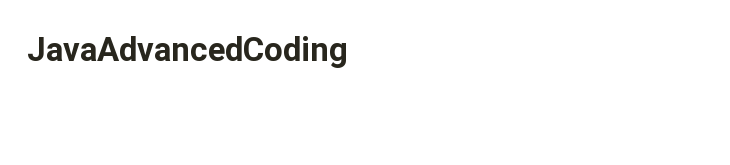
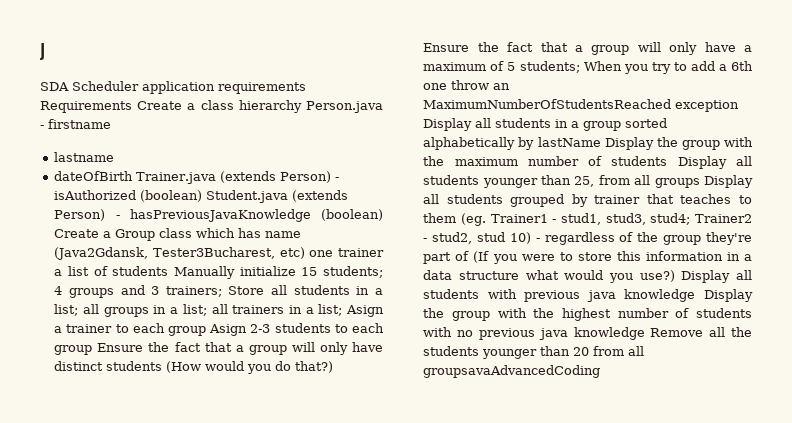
[27,36,348,68] JavaAdvancedCoding -> [39,43,45,60] [40,81,306,94] [40,100,383,113] [40,119,111,129] [54,152,115,162] [54,171,340,184] [54,190,349,203] [54,209,383,222] [54,228,302,241] [54,247,384,260] [54,266,383,279] [54,285,383,298] [54,304,384,317] [54,323,384,336] [54,342,383,355] [54,361,334,374] [423,42,752,55] [423,61,753,74] [423,80,511,90] [423,99,740,112] [423,118,668,131] [423,137,753,150] [423,156,752,169] [423,175,753,188] [423,194,752,207] [423,213,752,226] [423,232,752,245] [423,251,752,264] [423,270,752,283] [423,289,753,302] [423,308,752,321] [423,327,752,340] [423,346,645,359] [423,365,601,378] J // SDA Scheduler application requirements Requirements Create a class hierarchy Person.java - firstname // lastname // dateOfBirth Trainer.java (extends Person) - isAuthorized (boolean) Student.java (extends Person) - hasPreviousJavaKnowledge (boolean) Create a Group class which has name (Java2Gdansk, Tester3Bucharest, etc) one trainer a list of students Manually initialize 15 students; 4 groups and 3 trainers; Store all students in a list; all groups in a list; all trainers in a list; Asign a trainer to each group Asign 2-3 students to each group Ensure the fact that a group will only have distinct students (How would you do that?) Ensure the fact that a group will only have a maximum of 5 students; When you try to add a 6th one throw an MaximumNumberOfStudentsReached exception Display all students in a group sorted alphabetically by lastName Display the group with the maximum number of students Display all students younger than 25, from all groups Display all students grouped by trainer that teaches to them (eg. Trainer1 - stud1, stud3, stud4; Trainer2 - stud2, stud 10) - regardless of the group they're part of (If you were to store this information in a data structure what would you use?) Display all students with previous java knowledge Display the group with the highest number of students with no previous java knowledge Remove all the students younger than 20 from all groupsavaAdvancedCoding

